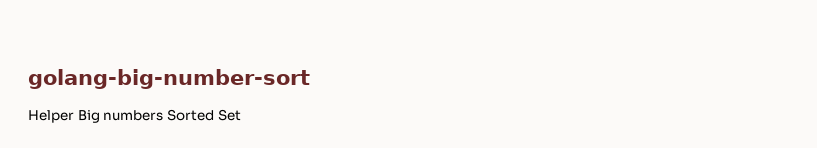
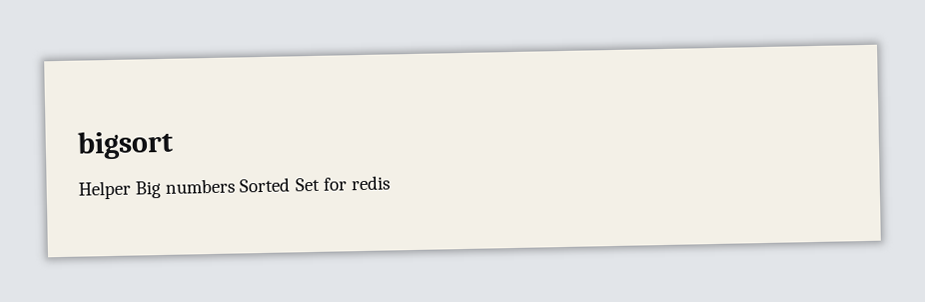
[28,69,310,89] golang-big-number-sort -> [77,129,174,160] bigsort
(241, 115) none -> [322,175,390,191] for redis

